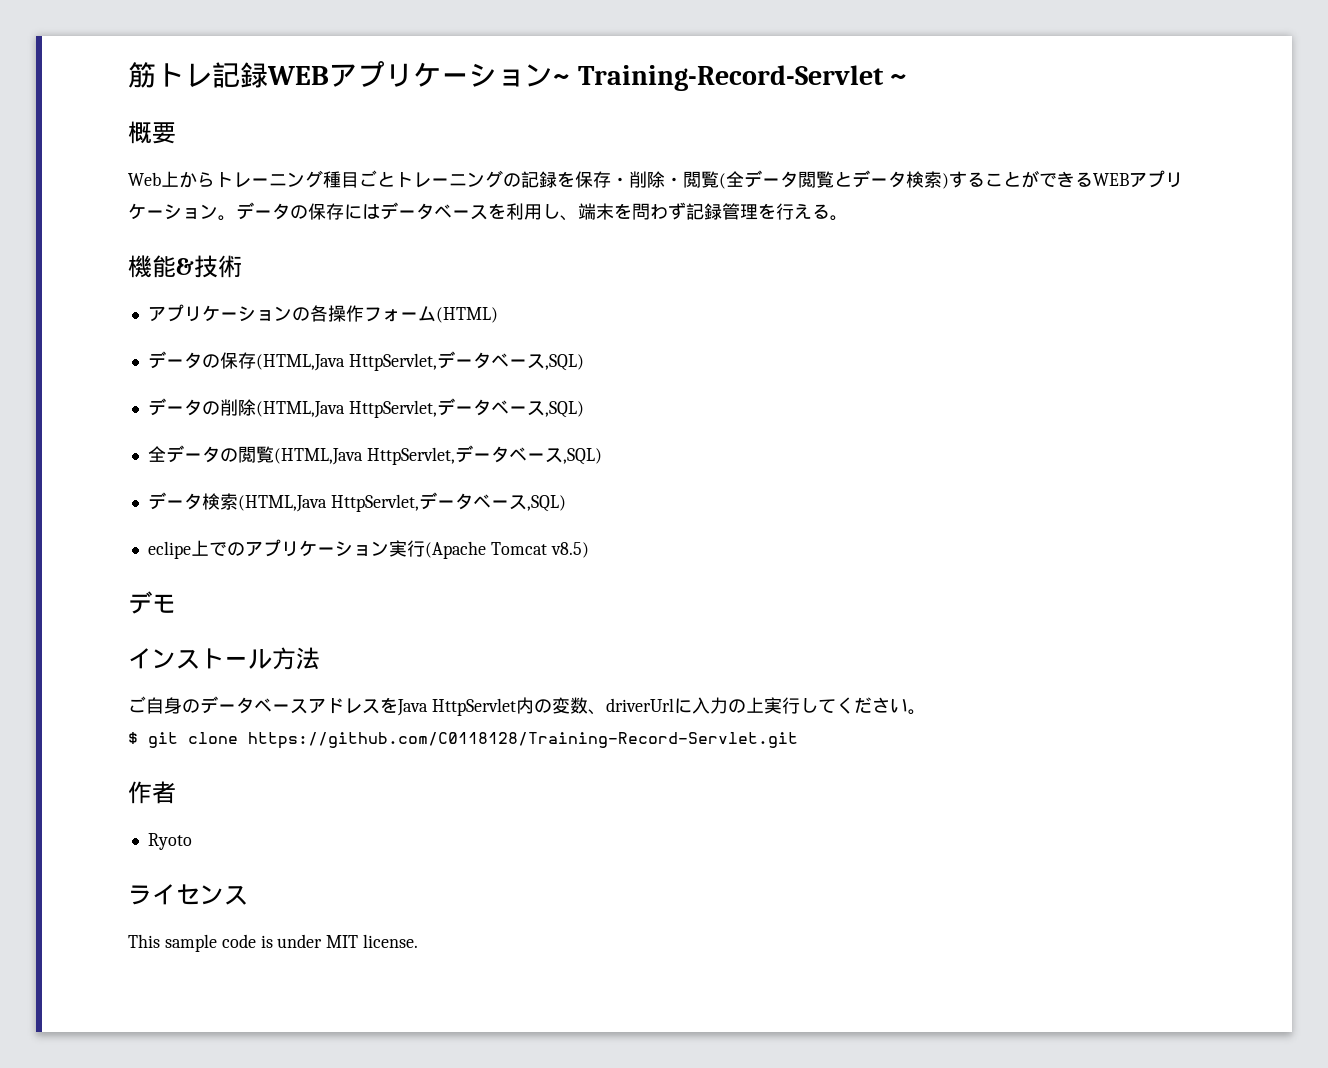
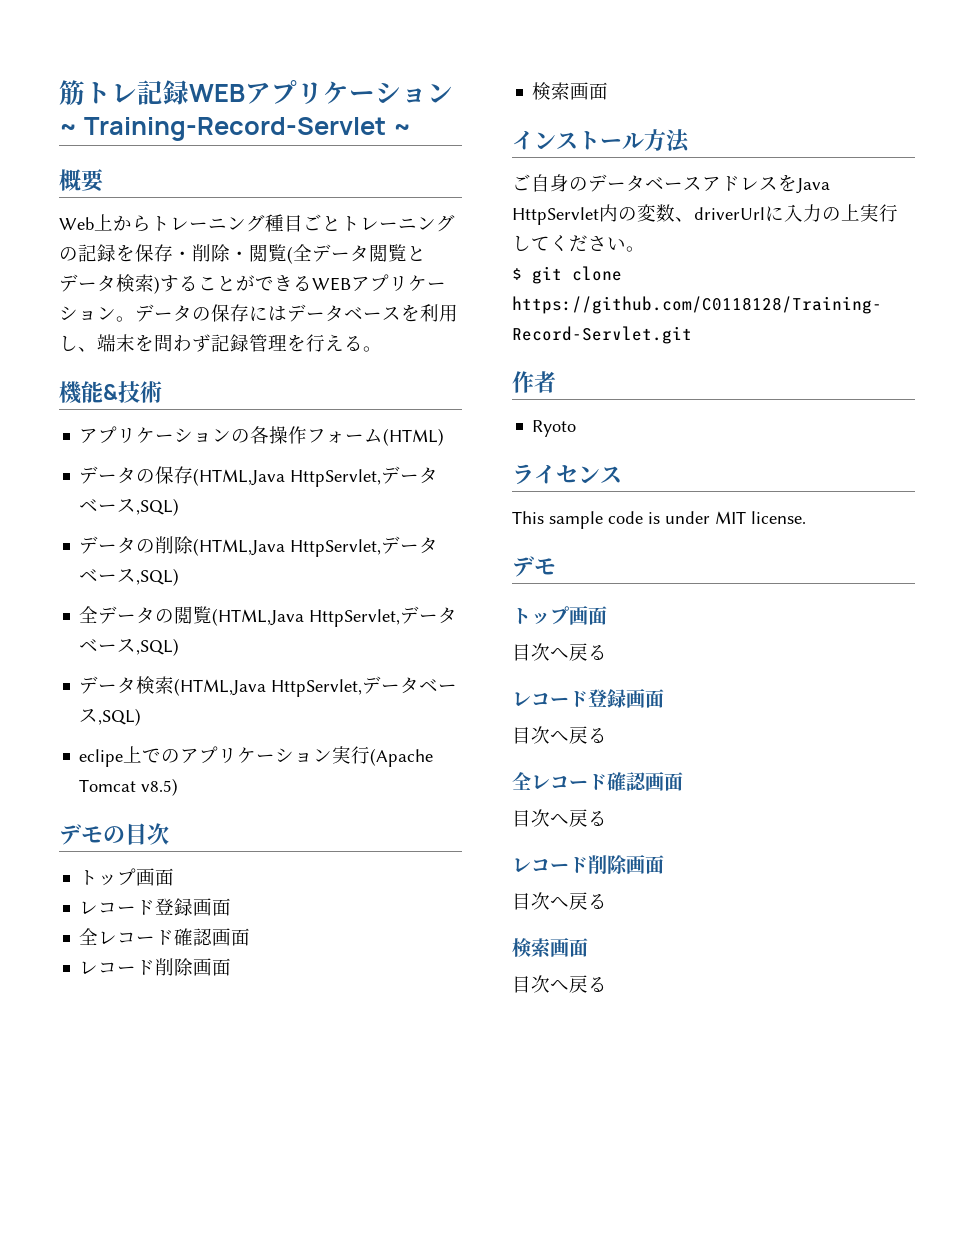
(176, 603) none -> [103,823,169,845] [79,868,175,886] [79,898,232,916] [79,928,251,946] [79,958,232,976] [532,82,609,100] の目次 // トップ画面 // レコード登録画面 // 全レコード確認画面 // レコード削除画面 // 検索画面
(419, 941) none -> [512,556,556,577] [512,606,607,625] [512,643,607,661] [512,689,664,708] [512,726,607,744] [512,772,683,791] [512,809,607,827] [512,855,664,875] [512,892,607,910] [512,938,588,958] [512,975,607,993] // デモ // トップ画面 // 目次へ戻る // レコード登録画面 // 目次へ戻る // 全レコード確認画面 // 目次へ戻る // レコード削除画面 // 目次へ戻る // 検索画面 // 目次へ戻る

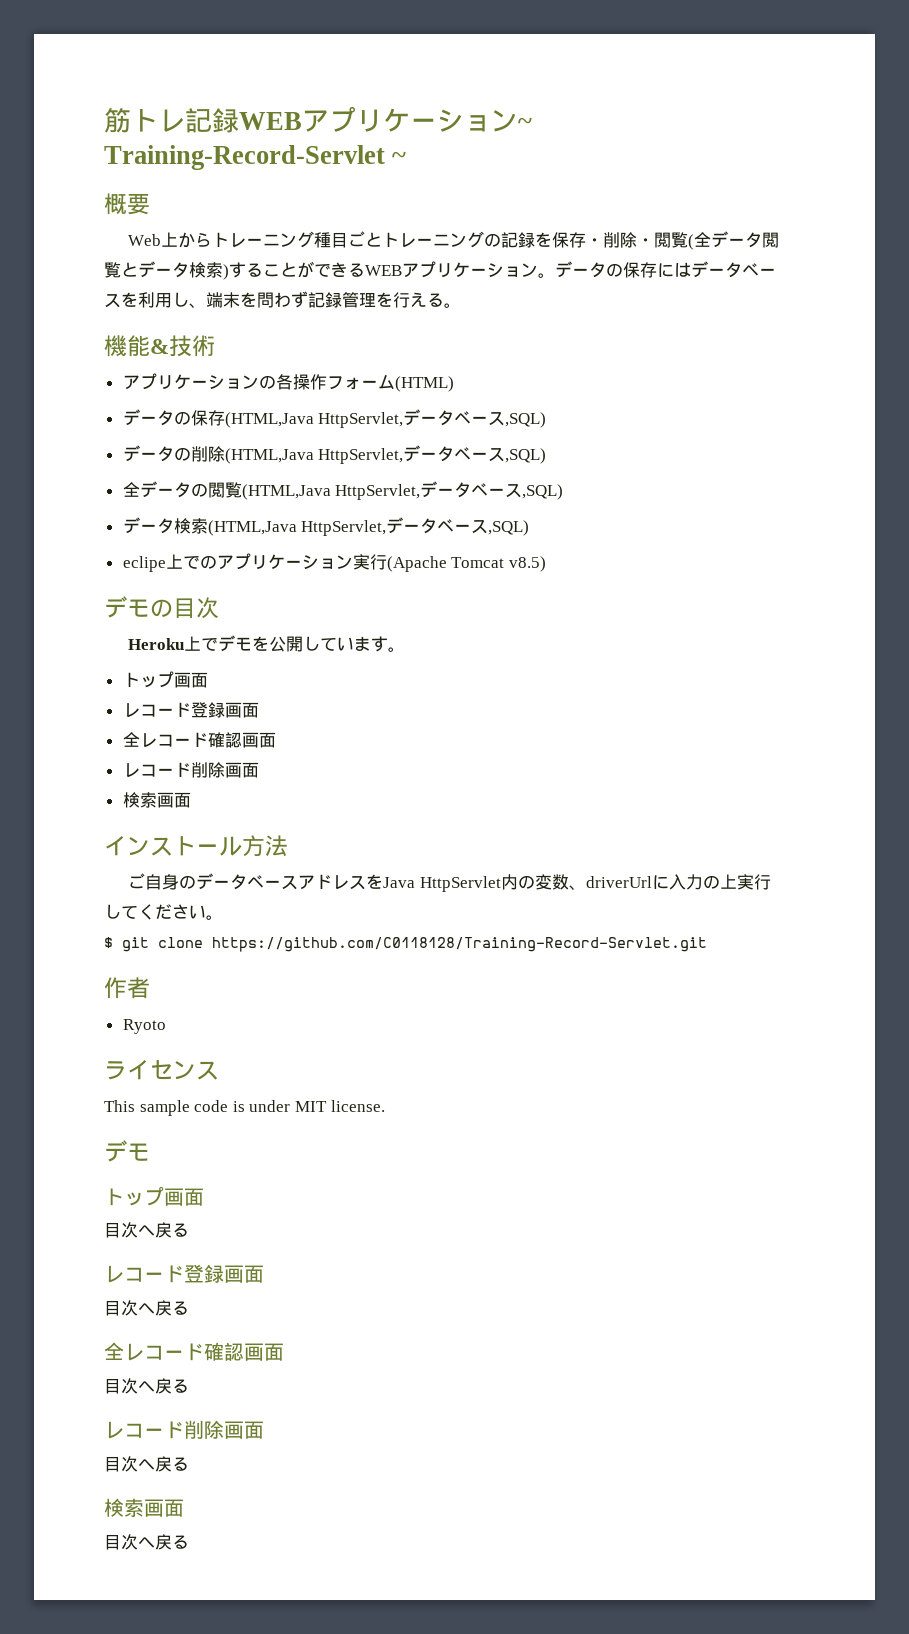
(169, 834) none -> [128,635,406,652] // Heroku上でデモを公開しています。

